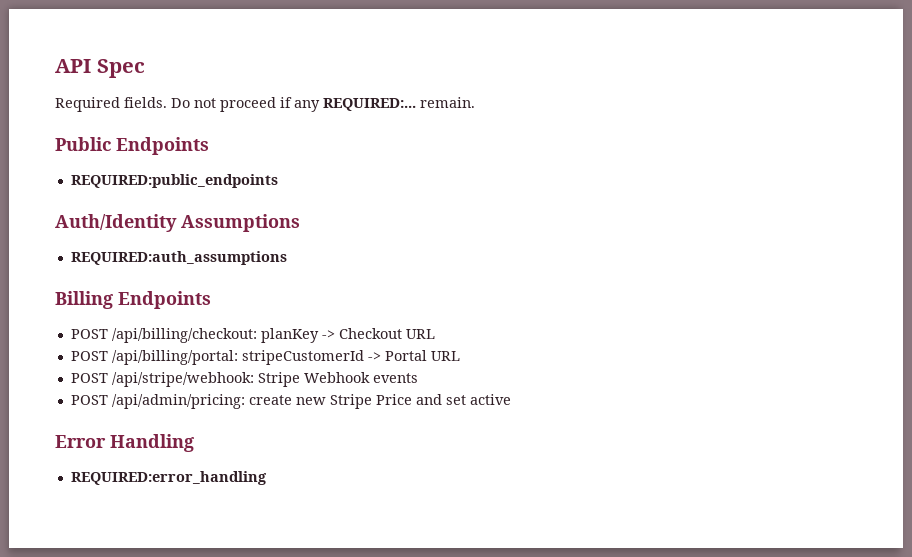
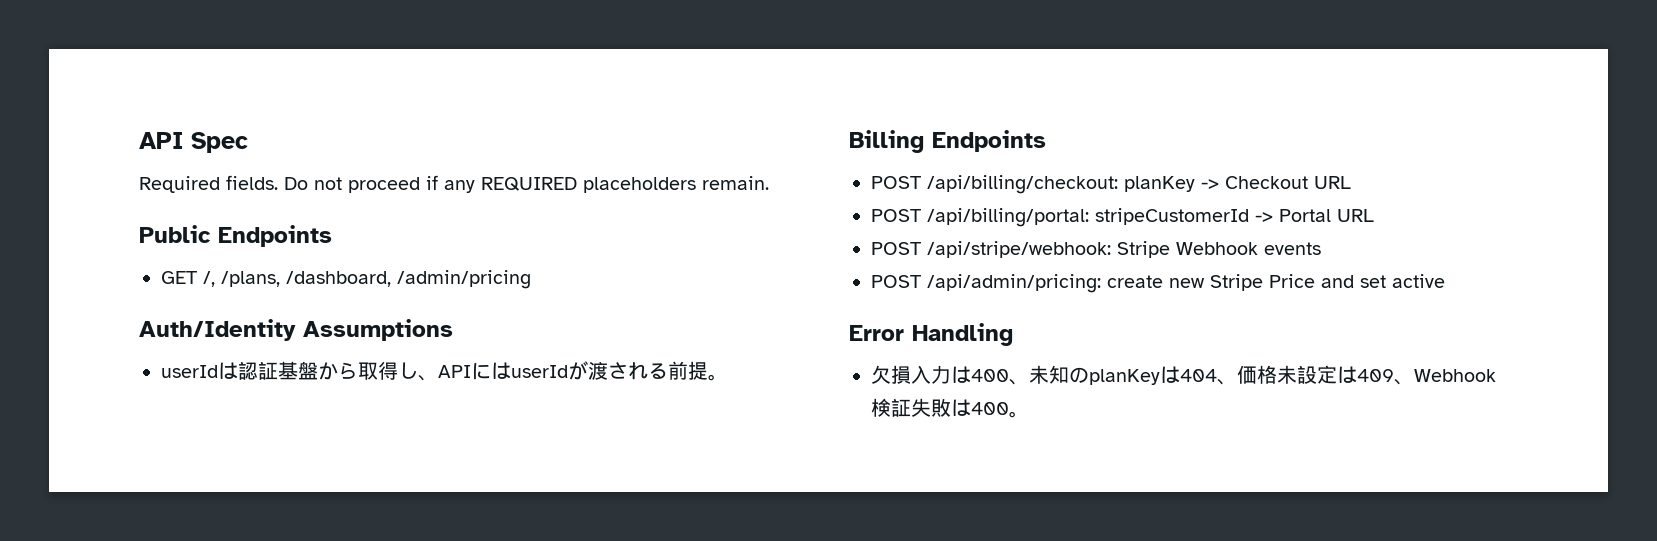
[323,98,416,111] REQUIRED:... -> [481,177,696,193] REQUIRED placeholders
[70,174,278,188] [55,214,300,232] [70,251,287,265] REQUIRED:public_endpoints // Auth/Identity Assumptions // REQUIRED:auth_assumptions -> [161,270,531,289] [139,319,453,341] [161,361,728,381] GET /, /plans, /dashboard, /admin/pricing // Auth/Identity Assumptions // userIdは認証基盤から取得し、APIにはuserIdが渡される前提。
[70,471,267,485] REQUIRED:error_handling -> [871,365,1496,385] [871,398,1029,418] 欠損入力は400、未知のplanKeyは404、価格未設定は409、Webhook検証失敗は400。

